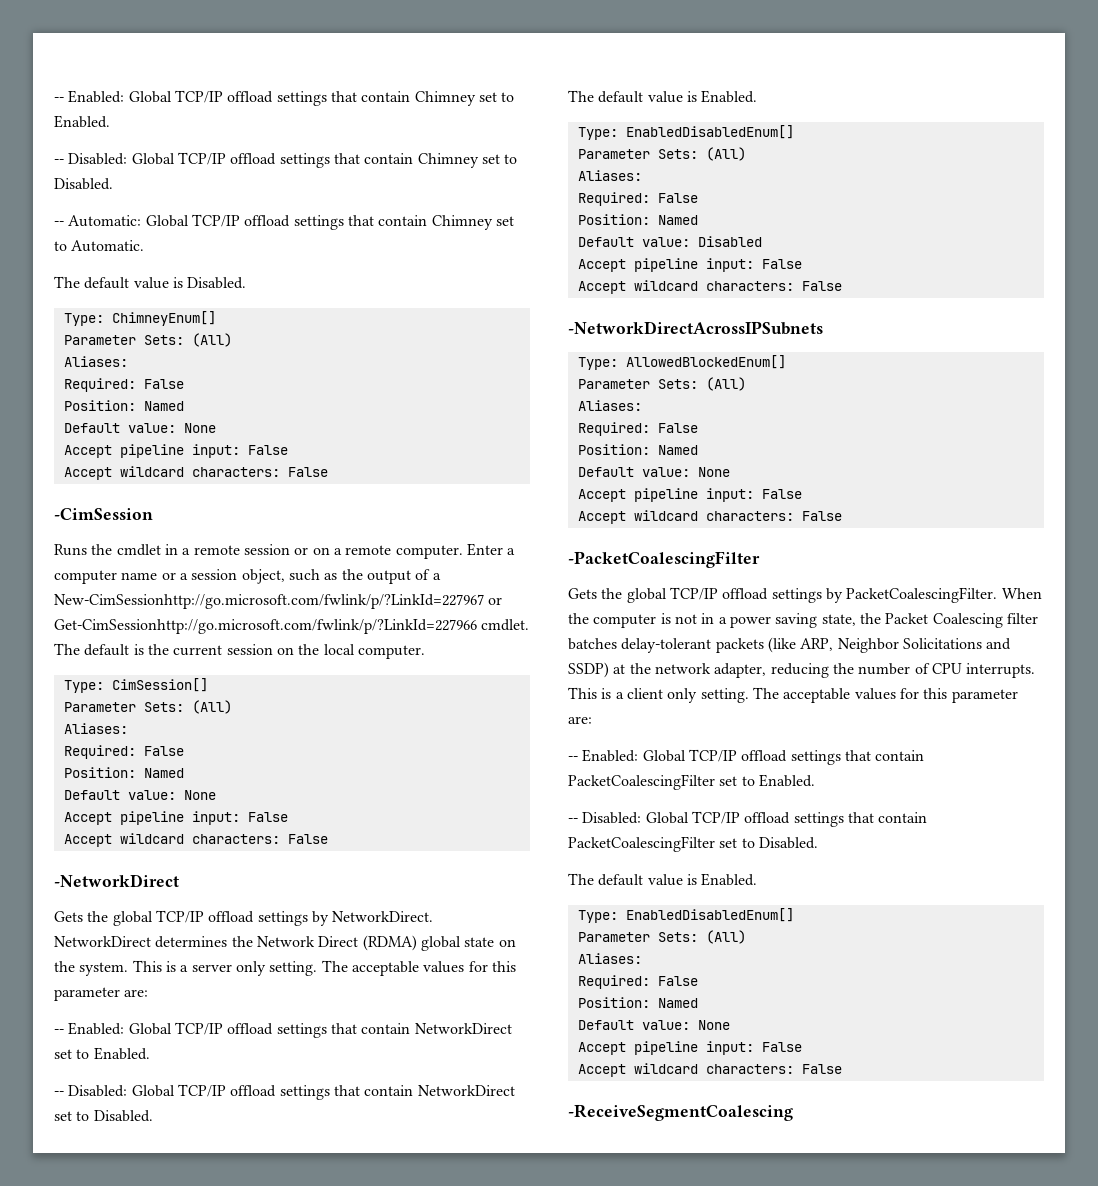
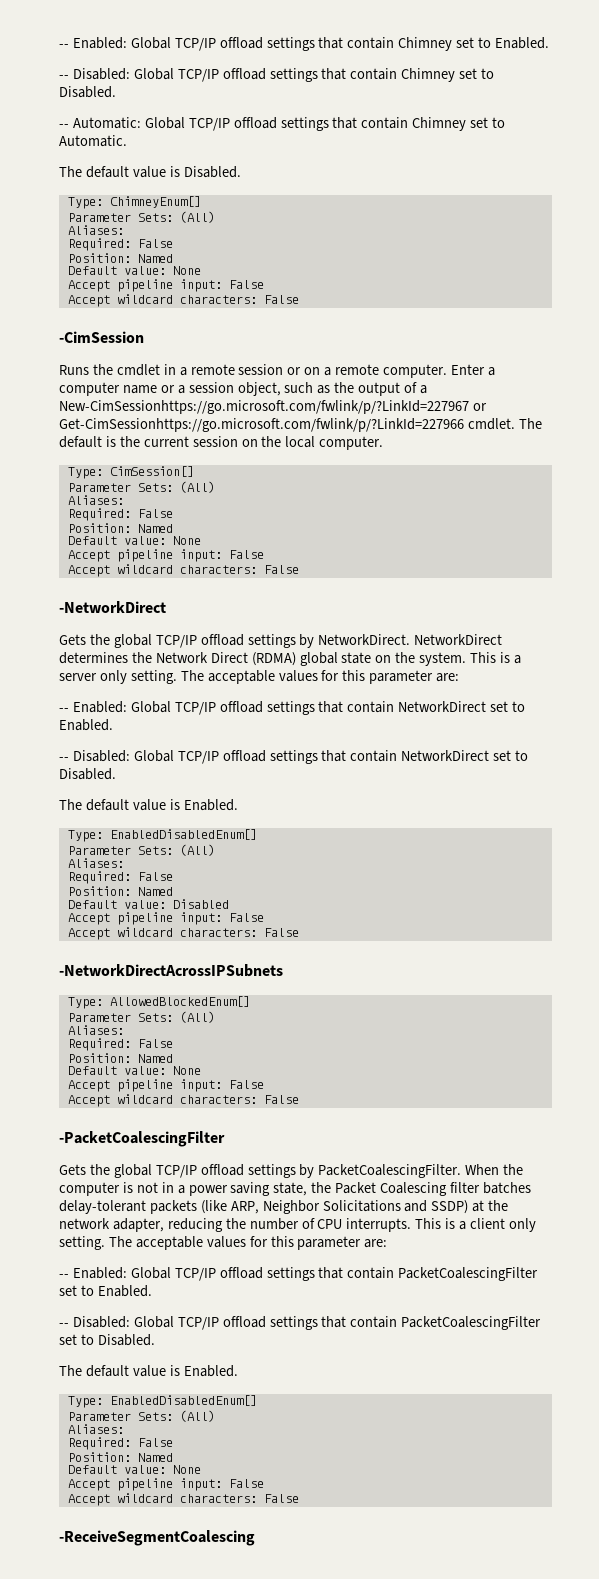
[54,594,503,609] [54,619,477,634] New-CimSessionhttp://go.microsoft.com/fwlink/p/?LinkId=227967 or Get-CimSessionhttp://go.microsoft.com/fwlink/p/?LinkId=227966 -> [59,400,487,414] [59,418,464,432] New-CimSessionhttps://go.microsoft.com/fwlink/p/?LinkId=227967 or Get-CimSessionhttps://go.microsoft.com/fwlink/p/?LinkId=227966

